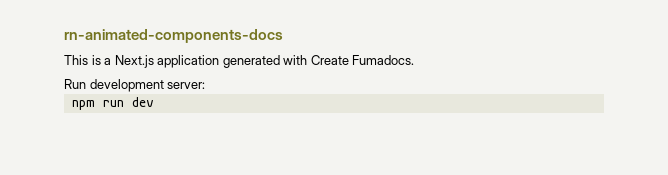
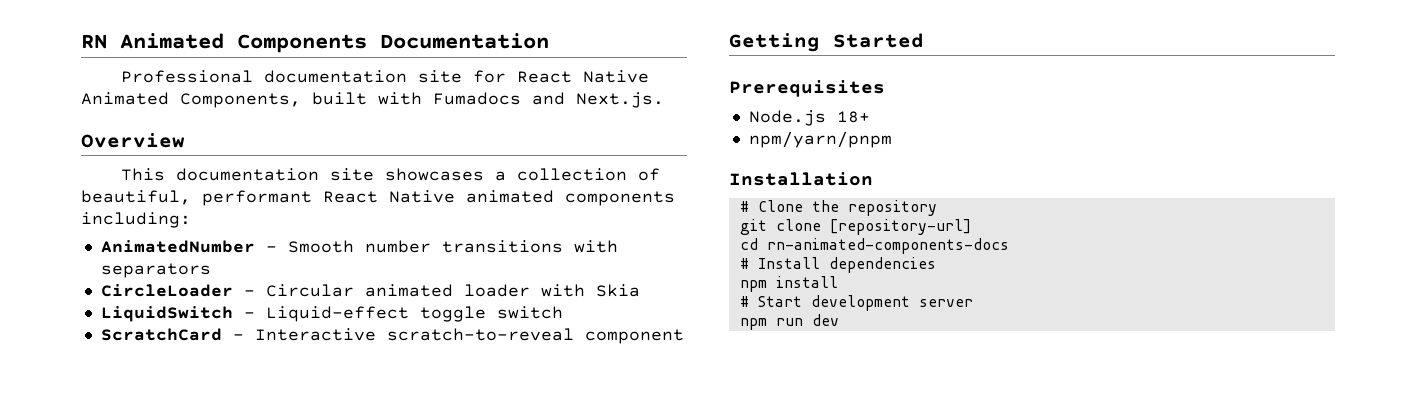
[64,29,283,43] [64,55,415,68] [64,79,206,92] rn-animated-components-docs // This is a Next.js application generated with Create Fumadocs. // Run development server: -> [81,33,549,53] [120,70,649,83] [81,92,664,108] [81,133,185,148] [120,168,660,181] [81,190,675,206] [81,212,191,228] [100,240,618,253] [100,263,211,278] [100,284,640,297] [100,306,563,322] [100,328,684,344] [729,33,924,52] [729,80,885,97] [748,110,870,126] [748,131,892,148] [729,172,873,186] [739,200,937,216] [739,219,971,235] [739,238,1009,254] [739,257,936,273] [739,276,838,292] [739,295,973,311] RN Animated Components Documentation // Professional documentation site for React Native Animated Components, built with Fumadocs and Next.js. // Overview // This documentation site showcases a collection of beautiful, performant React Native animated components including: // AnimatedNumber - Smooth number transitions with separators // CircleLoader - Circular animated loader with Skia // LiquidSwitch - Liquid-effect toggle switch // ScratchCard - Interactive scratch-to-reveal component // Getting Started // Prerequisites // Node.js 18+ // npm/yarn/pnpm // Installation // # Clone the repository // git clone [repository-url] // cd rn-animated-components-docs // # Install dependencies // npm install // # Start development server

